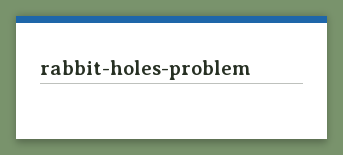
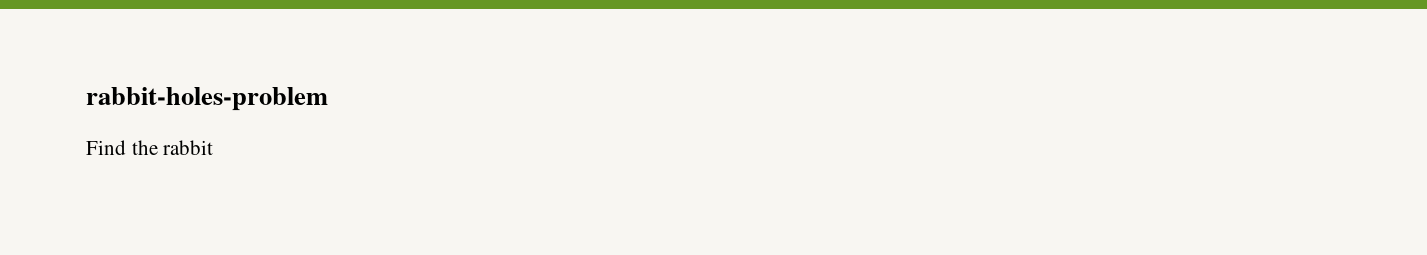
(251, 70) none -> [86,140,214,155] // Find the rabbit

